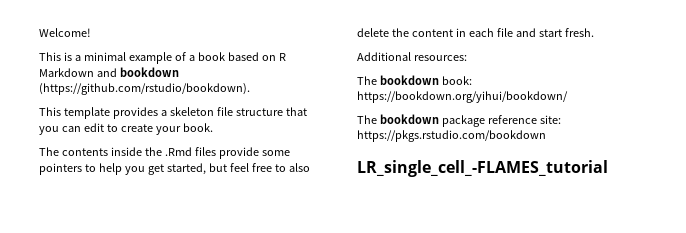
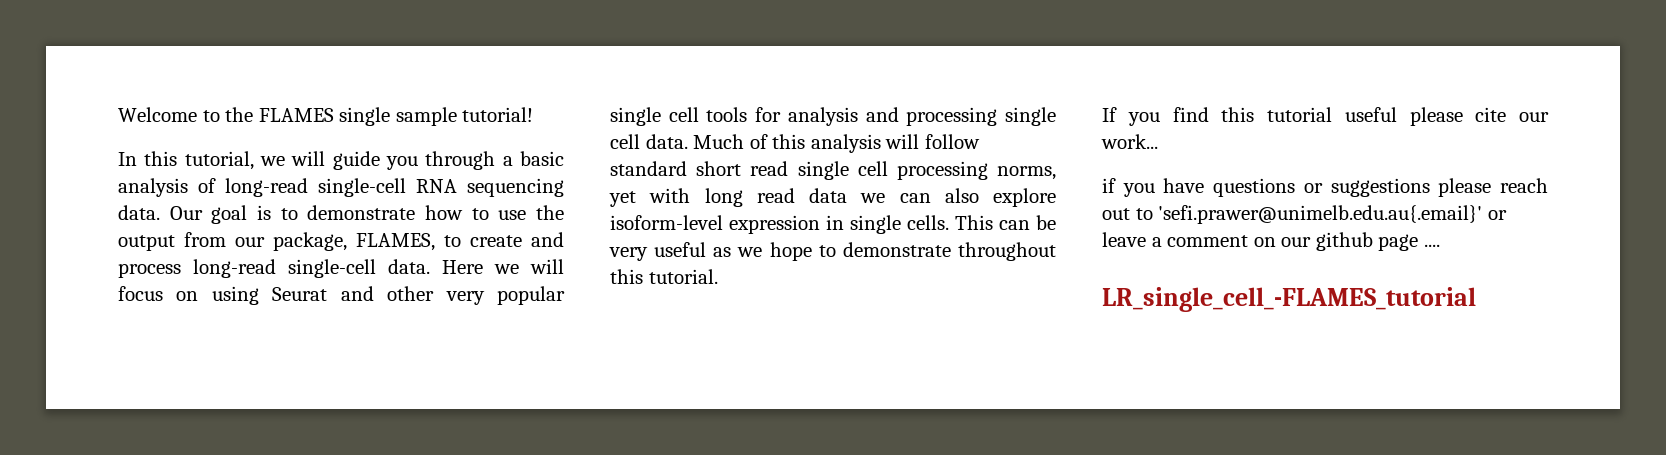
[39,28,91,37] [39,52,286,64] [39,67,179,77] [39,83,250,95] [39,107,307,119] [39,123,213,135] [39,147,290,159] [39,163,310,175] [357,28,594,37] [357,52,467,61] [357,75,472,85] [357,91,568,103] [357,114,561,127] [357,130,546,142] Welcome! // This is a minimal example of a book based on R Markdown and bookdown (https://github.com/rstudio/bookdown). // This template provides a skeleton file structure that you can edit to create your book. // The contents inside the .Rmd files provide some pointers to help you get started, but feel free to also delete the content in each file and start fresh. // Additional resources: // The bookdown book: https://bookdown.org/yihui/bookdown/ // The bookdown package reference site: https://pkgs.rstudio.com/bookdown -> [118,107,534,126] [118,151,564,170] [118,178,564,197] [118,205,564,224] [118,232,564,251] [118,259,564,278] [118,286,565,305] [610,107,1056,126] [610,134,980,153] [610,161,1056,180] [609,188,1056,207] [610,215,1056,234] [609,242,1056,261] [610,269,718,284] [1102,107,1549,126] [1101,134,1158,149] [1102,178,1548,197] [1102,205,1507,224] [1102,232,1440,251] Welcome to the FLAMES single sample tutorial! // In this tutorial, we will guide you through a basic analysis of long-read single-cell RNA sequencing data. Our goal is to demonstrate how to use the output from our package, FLAMES, to create and process long-read single-cell data. Here we will focus on using Seurat and other very popular single cell tools for analysis and processing single cell data. Much of this analysis will follow standard short read single cell processing norms, yet with long read data we can also explore isoform-level expression in single cells. This can be very useful as we hope to demonstrate throughout this tutorial. // If you find this tutorial useful please cite our work... // if you have questions or suggestions please reach out to 'sefi.prawer@unimelb.edu.au{.email}' or leave a comment on our github page ....

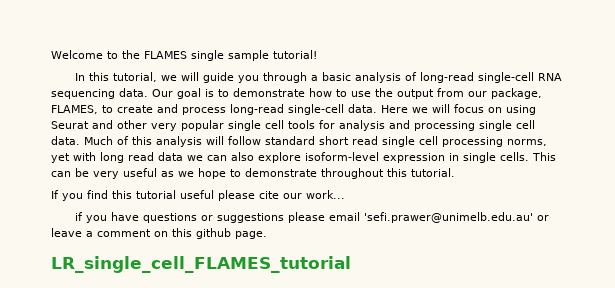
[1500,178,1548,193] [1102,205,1483,224] reach out to 'sefi.prawer@unimelb.edu.au{.email}' -> [328,212,533,223] email 'sefi.prawer@unimelb.edu.au'
[1281,232,1440,251] [1102,287,1476,312] our github page .... // LR_single_cell_-FLAMES_tutorial -> [172,228,267,239] [51,256,351,273] this github page. // LR_single_cell_FLAMES_tutorial

